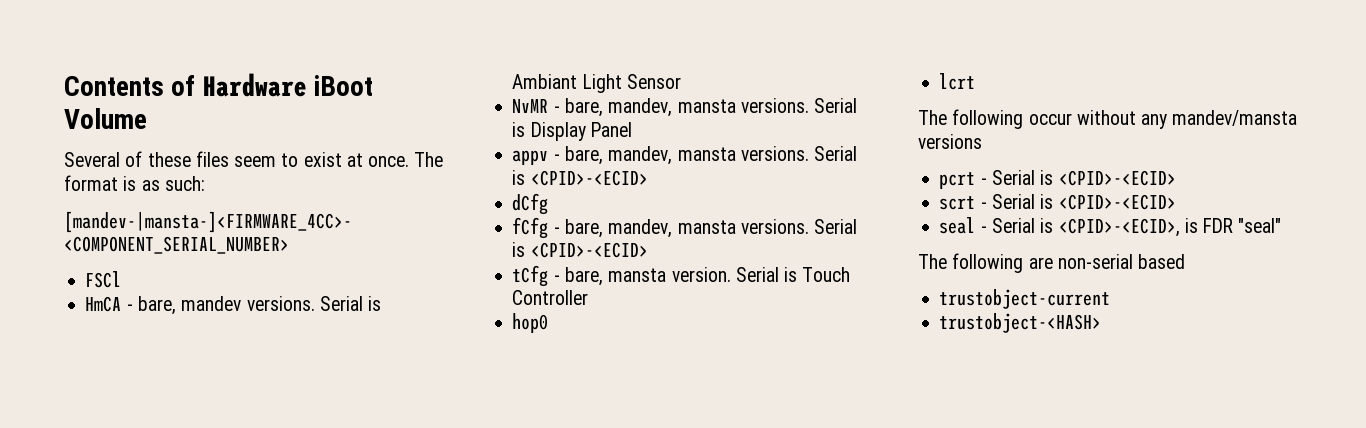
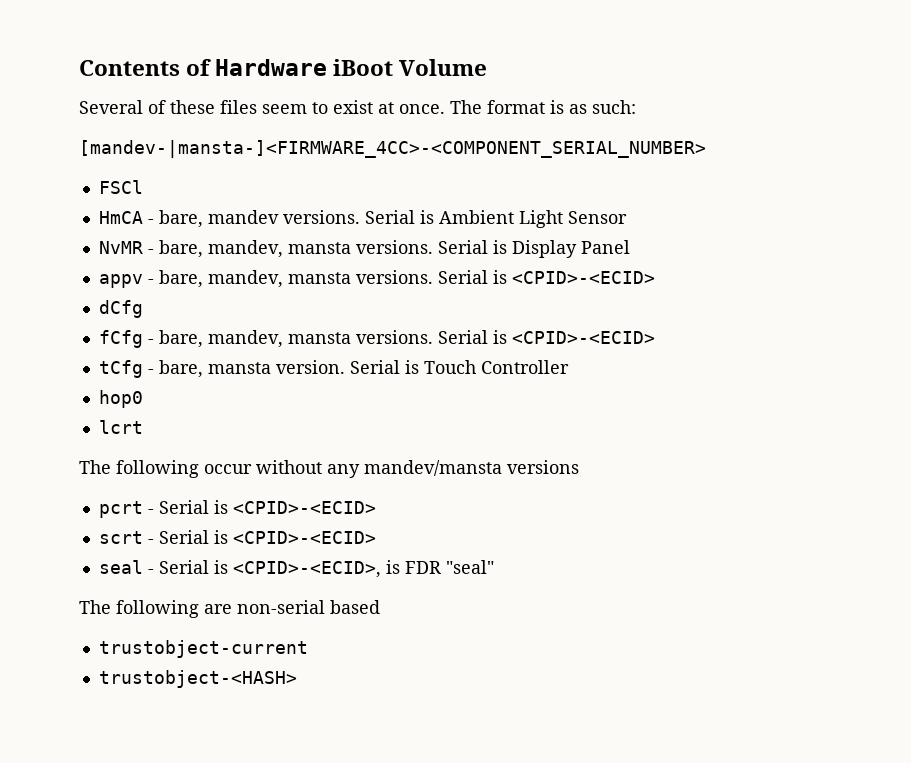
[512,74,578,89] Ambiant -> [438,210,514,224] Ambient

